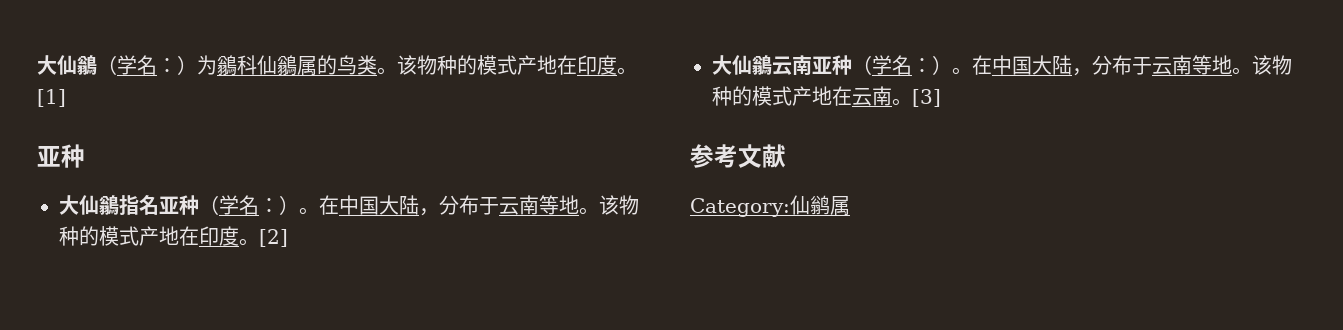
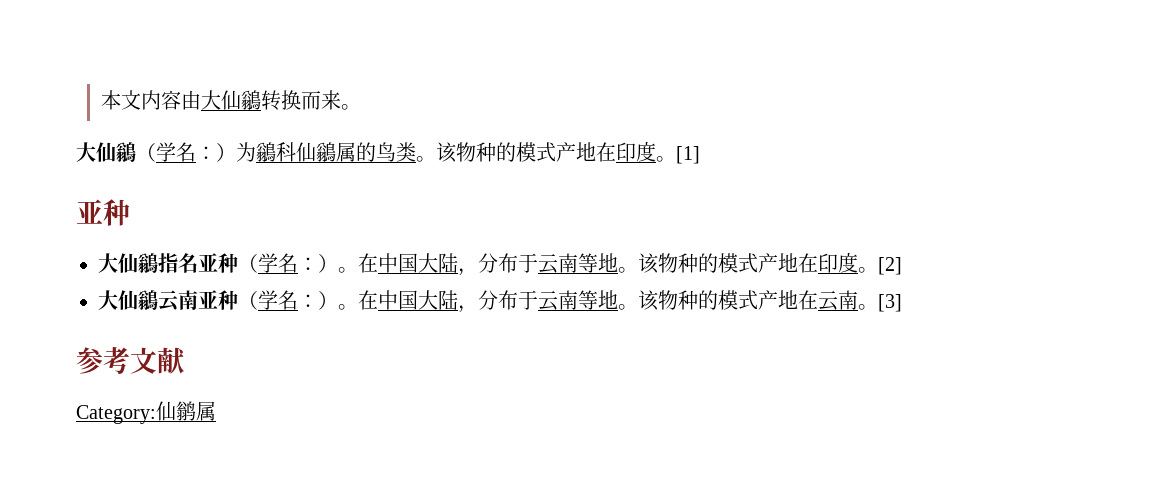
(37, 65) none -> [101,90,362,111] 本文内容由大仙鶲转换而来。 //

